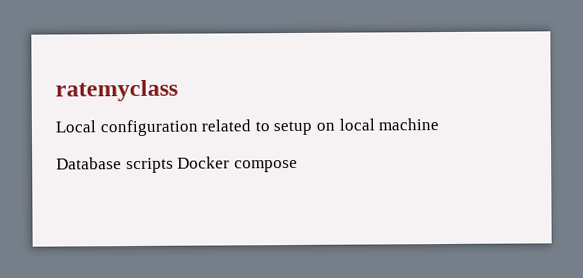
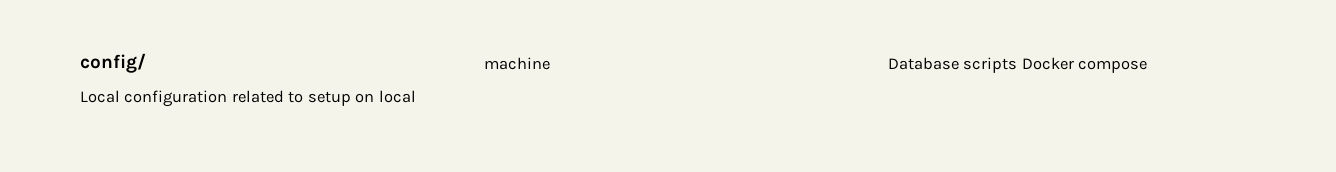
[55,79,178,102] ratemyclass -> [80,53,146,73] config/

